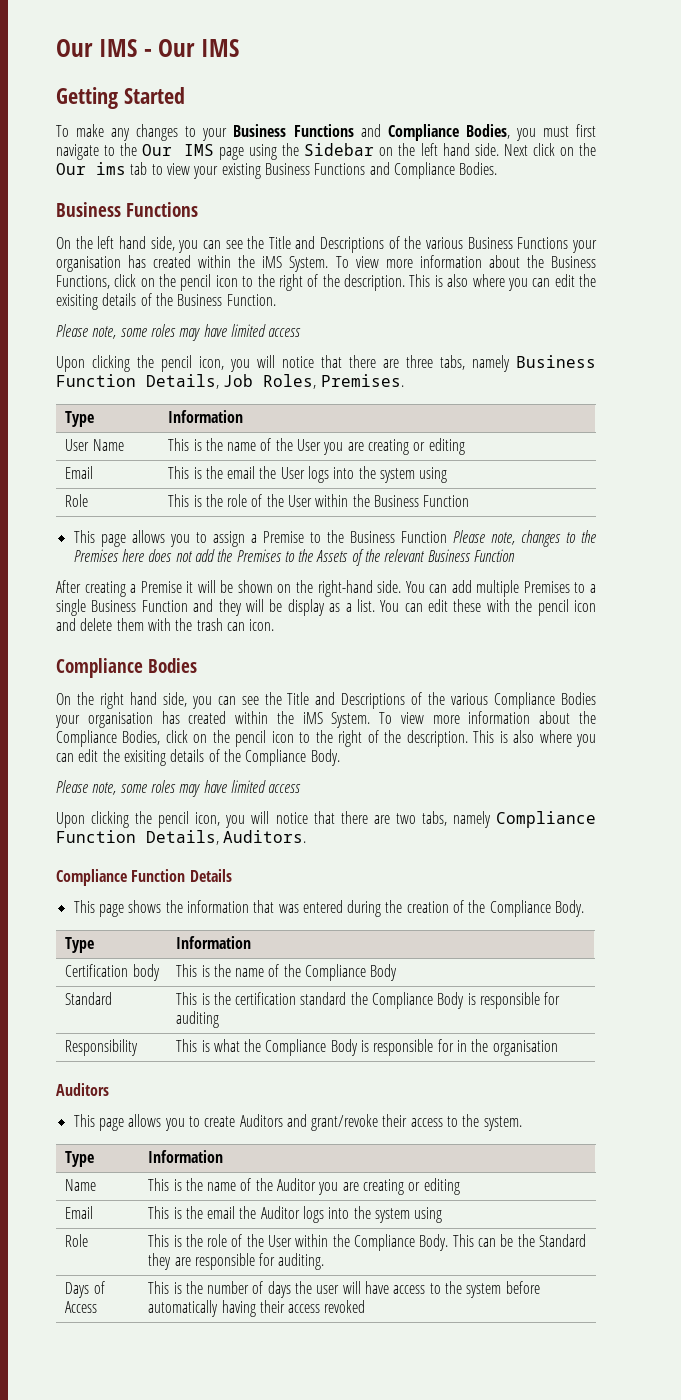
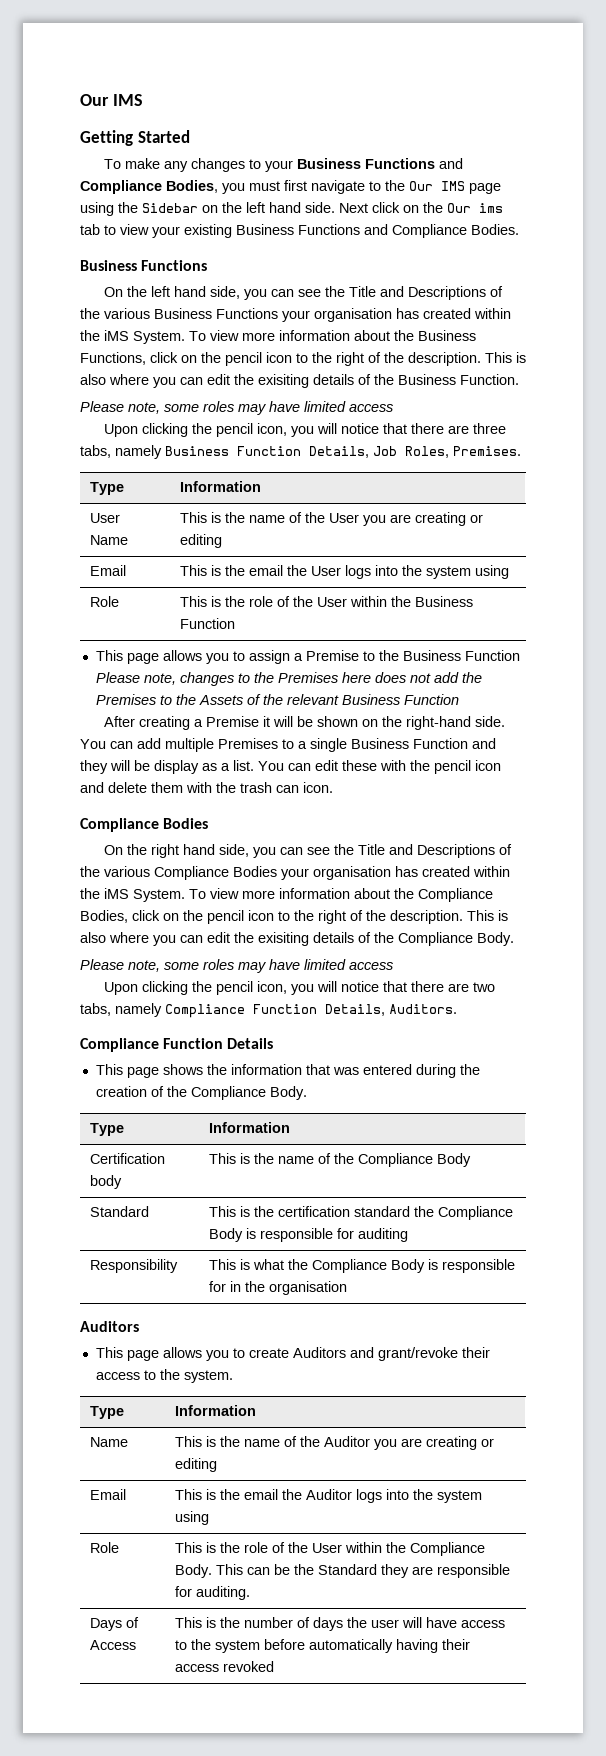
[56,39,239,57] Our IMS - Our IMS -> [80,94,143,106] Our IMS

